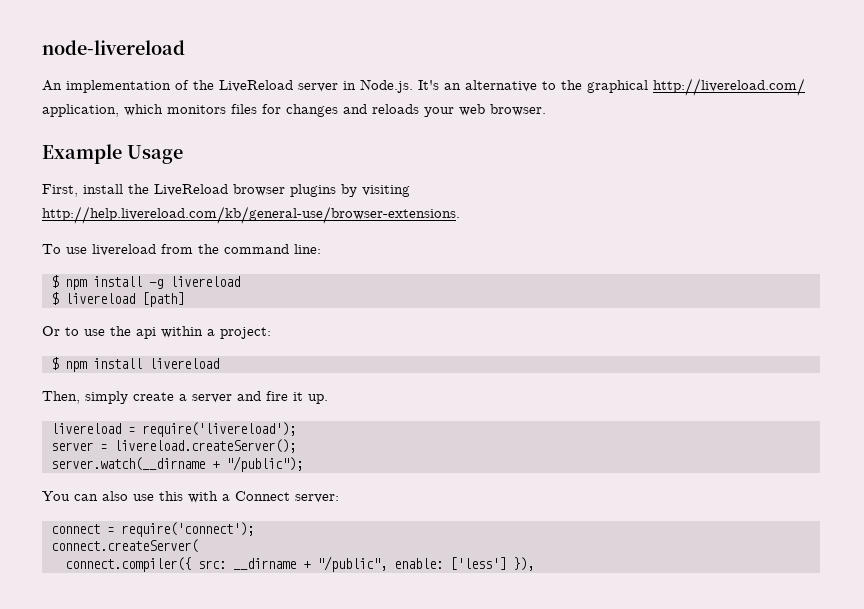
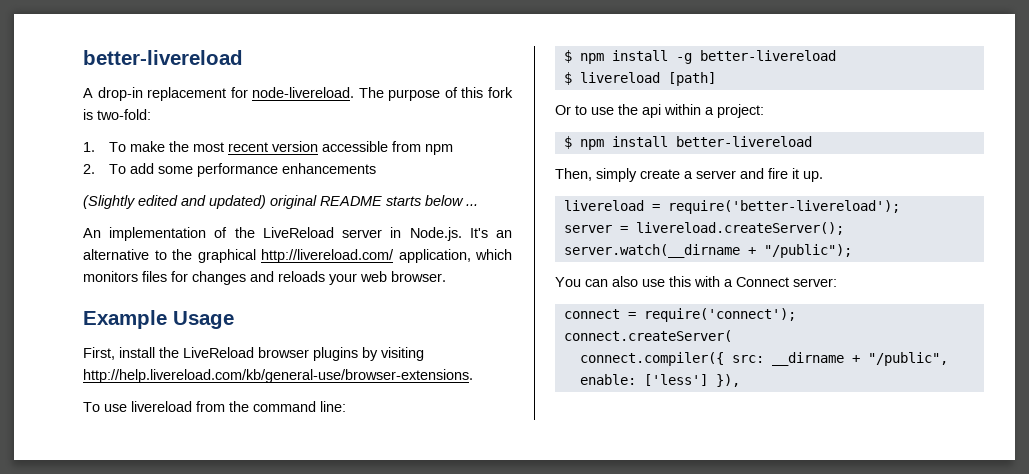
[42,40,185,55] node-livereload -> [83,50,243,65] [83,87,513,101] [83,109,151,120] [83,141,454,155] [83,163,377,177] [83,195,478,209] better-livereload // A drop-in replacement for node-livereload. The purpose of this fork is two-fold: // 1. To make the most recent version accessible from npm // 2. To add some performance enhancements // (Slightly edited and updated) original README starts below ...
[170,276,240,287] livereload -> [699,50,836,61] better-livereload
[149,358,219,369] livereload -> [675,136,812,147] better-livereload
[142,422,296,437] require('livereload'); -> [667,200,900,214] require('better-livereload');

